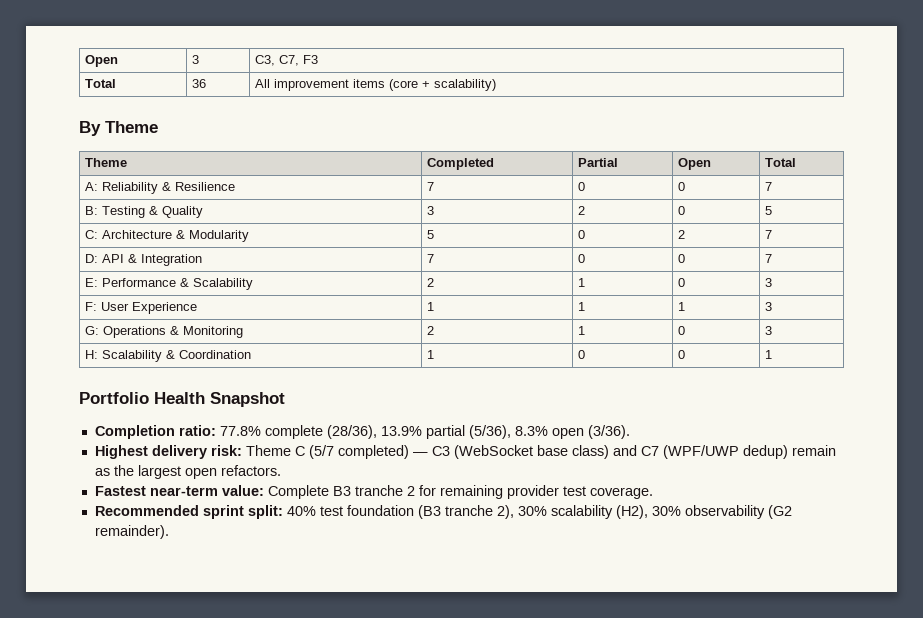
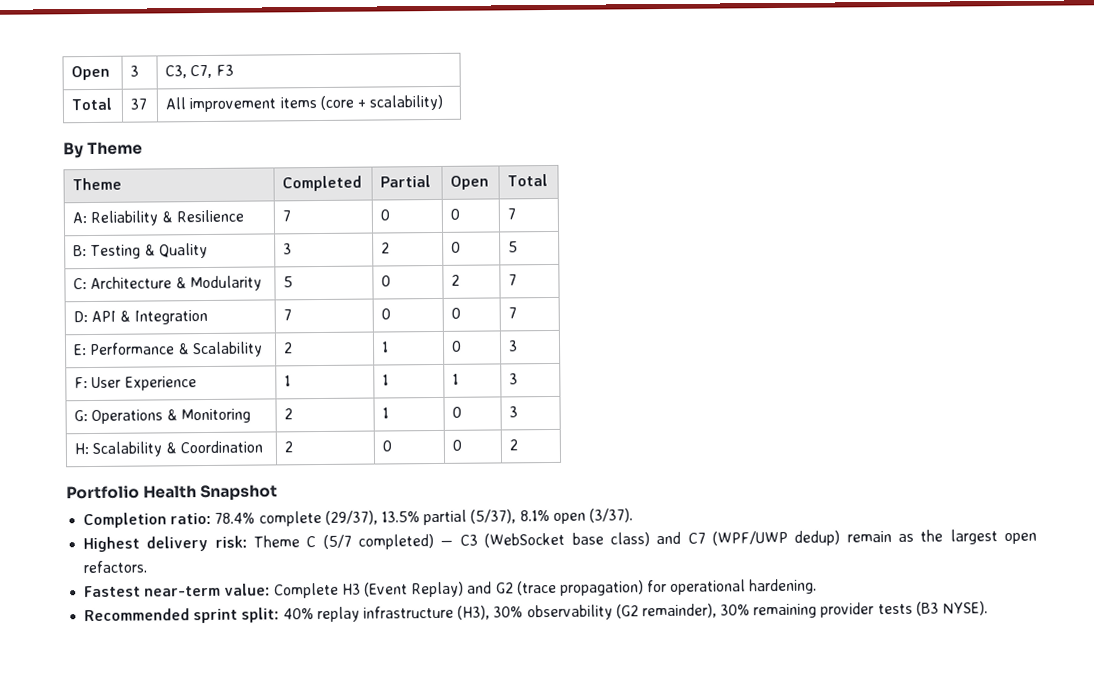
[192,79,207,88] 36 -> [130,98,148,110] 37
[427,350,435,359] [578,350,586,359] [678,350,686,359] [765,350,773,359] 1 | 0 | 0 | 1 -> [284,441,294,453] [382,440,393,452] [452,439,463,451] [509,439,519,451] 2 | 0 | 0 | 2
[219,425,630,439] 77.8% complete (28/36), 13.9% partial (5/36), 8.3% open (3/36). -> [214,508,633,527] 78.4% complete (29/37), 13.5% partial (5/37), 8.1% open (3/37).
[332,485,653,499] [94,505,792,519] [94,525,169,539] B3 tranche 2 for remaining provider test coverage. // Recommended sprint split: 40% test foundation (B3 tranche 2), 30% scalability (H2), 30% observability (G2 remainder). -> [341,578,818,598] [84,601,989,624] H3 (Event Replay) and G2 (trace propagation) for operational hardening. // Recommended sprint split: 40% replay infrastructure (H3), 30% observability (G2 remainder), 30% remaining provider tests (B3 NYSE).

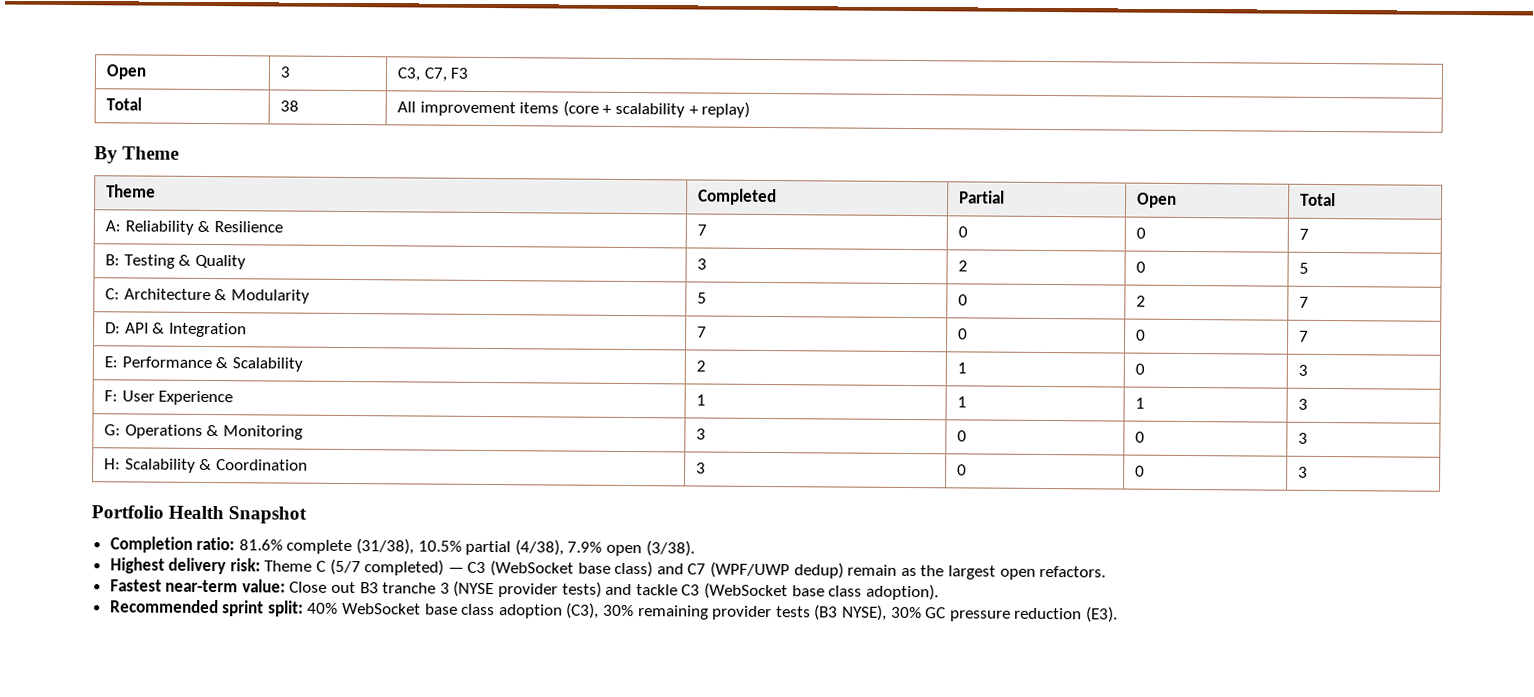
[130,98,148,110] 37 -> [279,100,299,112] 38
[369,94,444,111] scalability) -> [614,101,751,118] scalability + replay)
[284,408,294,420] [382,407,390,419] 2 | 1 -> [695,428,706,440] [956,430,967,442] 3 | 0
[284,441,294,453] [382,440,393,452] [452,439,463,451] [509,439,519,451] 2 | 0 | 0 | 2 -> [695,462,706,474] [956,464,967,476] [1134,465,1145,477] [1297,466,1308,478] 3 | 0 | 0 | 3
[214,508,633,527] 78.4% complete (29/37), 13.5% partial (5/37), 8.1% open (3/37). -> [238,538,695,557] 81.6% complete (31/38), 10.5% partial (4/38), 7.9% open (3/38).
[273,578,818,599] [84,603,717,624] Complete H3 (Event Replay) and G2 (trace propagation) for operational hardening. // Recommended sprint split: 40% replay infrastructure (H3), 30% observability (G2 remainder), -> [289,580,939,601] [109,599,600,619] Close out B3 tranche 3 (NYSE provider tests) and tackle C3 (WebSocket base class adoption). // Recommended sprint split: 40% WebSocket base class adoption (C3),
[942,601,989,616] NYSE). -> [841,604,1118,623] NYSE), 30% GC pressure reduction (E3).

